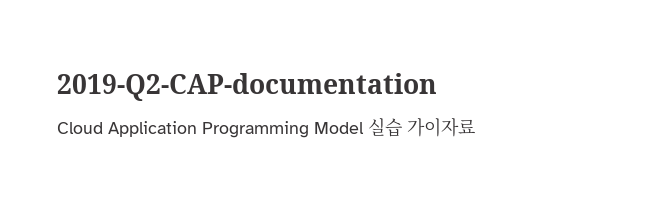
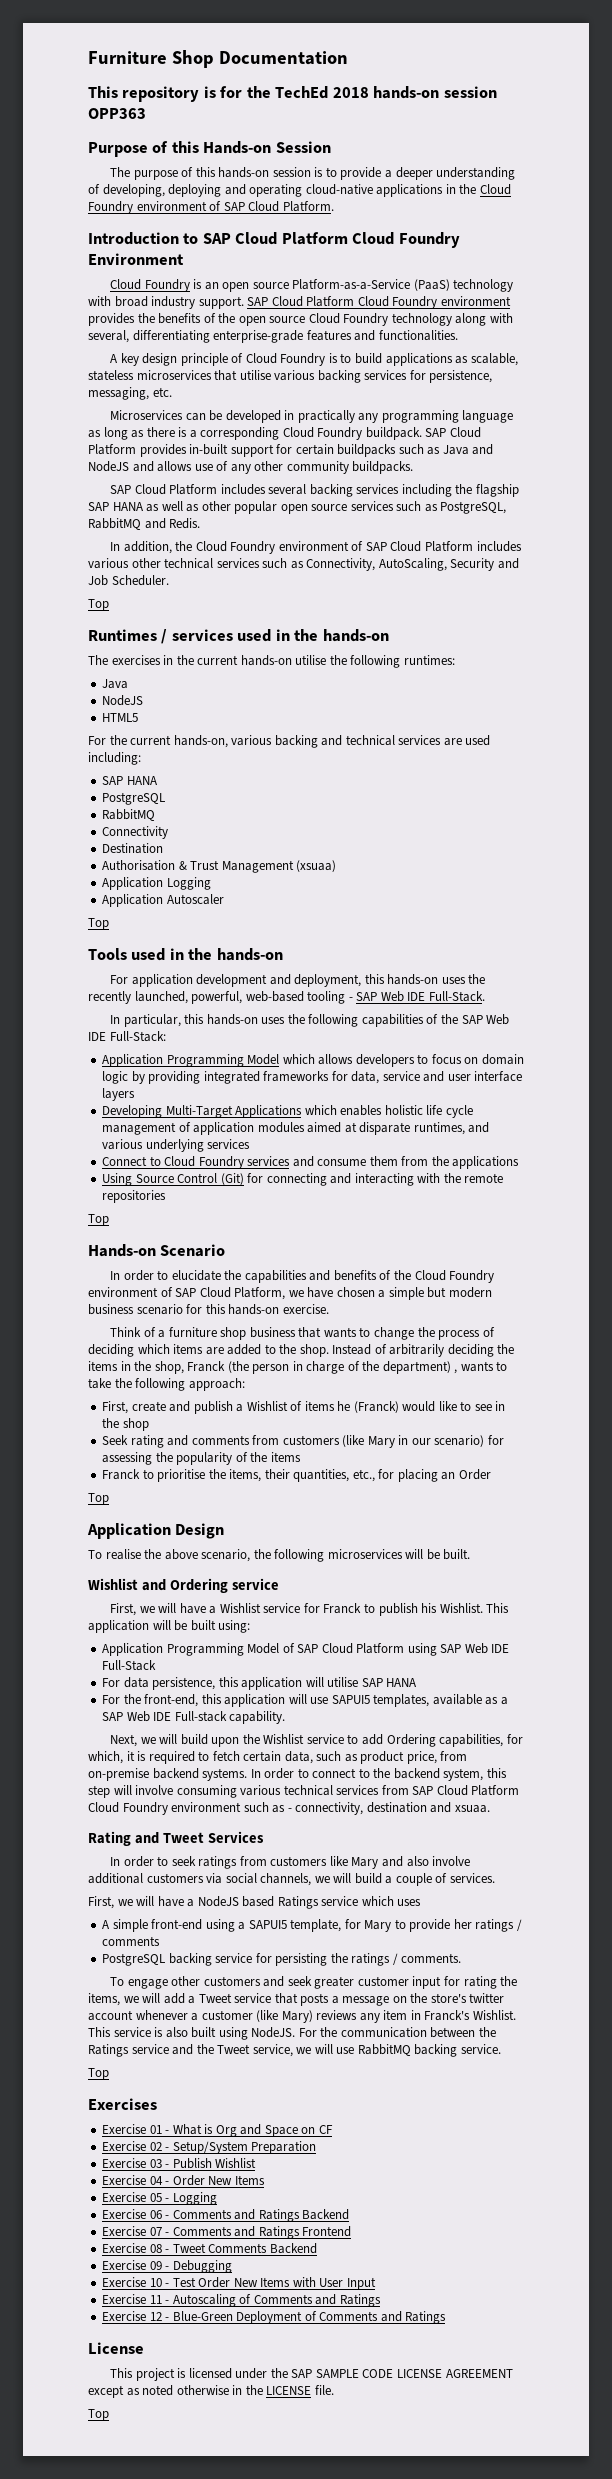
[57,73,437,101] [57,117,475,138] 2019-Q2-CAP-documentation // Cloud Application Programming Model 실습 가이자료 -> [88,50,348,68] [88,86,497,102] [88,108,146,119] [88,141,331,157] [110,167,516,180] [88,184,511,197] [88,201,334,214] [88,232,460,248] [88,253,184,265] [110,279,514,292] [88,296,511,309] [88,313,513,326] [88,330,458,343] [110,353,518,366] [88,370,493,383] [88,387,172,400] [110,410,514,423] [88,427,481,440] [88,444,494,457] [88,461,414,474] [110,484,519,497] [88,501,507,514] [88,518,201,530] [110,541,522,554] [88,558,519,571] [88,575,169,586] [88,599,109,611] [88,629,389,644] [88,655,455,668] [102,679,129,689] [102,695,144,706] [102,713,139,722] [88,735,491,748] [88,752,141,765] [102,776,158,785] [102,792,166,805] [102,809,156,821] [102,826,169,839] [102,843,164,854] [102,860,337,873] [102,877,211,890] [102,894,224,907] [88,918,109,930] [88,948,283,961] [110,974,486,987] [88,991,485,1004] [110,1014,510,1027] [88,1031,166,1042] [102,1054,524,1067] [102,1071,523,1084] [102,1088,136,1101] [102,1105,473,1118] [102,1122,490,1135] [102,1139,251,1152] [102,1156,520,1169] [102,1173,504,1186] [102,1190,167,1203] [88,1214,109,1226] [88,1244,226,1257] [110,1270,495,1283] [88,1287,492,1300] [88,1304,329,1315] [110,1327,495,1340] [88,1344,515,1357] [88,1361,508,1374] [88,1378,245,1391] [102,1401,506,1414] [102,1418,149,1431] [102,1435,504,1448] [102,1452,301,1465] [102,1469,491,1482] [88,1493,109,1505] [87,1523,225,1539] [88,1549,471,1562] [88,1578,279,1593] [110,1603,510,1616] [88,1620,251,1633] [102,1643,510,1656] [102,1660,157,1671] [102,1677,418,1690] [102,1694,508,1707] [102,1711,286,1724] [110,1734,523,1747] [88,1751,468,1764] [88,1768,507,1781] [88,1785,520,1798] [88,1802,490,1815] [88,1831,264,1846] [110,1856,471,1869] [88,1873,495,1886] [88,1896,422,1909] [102,1919,522,1932] [102,1936,161,1946] [102,1953,462,1966] [110,1976,518,1989] [88,1993,505,2006] [88,2010,516,2023] [88,2027,496,2040] [88,2044,501,2057] [88,2068,109,2080] [88,2098,157,2110] [102,2124,333,2137] [102,2141,317,2154] [102,2158,257,2169] [102,2175,265,2186] [102,2192,217,2205] [102,2209,350,2222] [102,2226,352,2239] [102,2243,317,2254] [102,2260,232,2273] [102,2277,376,2290] [102,2294,381,2307] [102,2311,447,2324] [88,2342,144,2354] [110,2368,513,2381] [88,2385,334,2398] [88,2409,109,2421] Furniture Shop Documentation // This repository is for the TechEd 2018 hands-on session OPP363 // Purpose of this Hands-on Session // The purpose of this hands-on session is to provide a deeper understanding of developing, deploying and operating cloud-native applications in the Cloud Foundry environment of SAP Cloud Platform. // Introduction to SAP Cloud Platform Cloud Foundry Environment // Cloud Foundry is an open source Platform-as-a-Service (PaaS) technology with broad industry support. SAP Cloud Platform Cloud Foundry environment provides the benefits of the open source Cloud Foundry technology along with several, differentiating enterprise-grade features and functionalities. // A key design principle of Cloud Foundry is to build applications as scalable, stateless microservices that utilise various backing services for persistence, messaging, etc. // Microservices can be developed in practically any programming language as long as there is a corresponding Cloud Foundry buildpack. SAP Cloud Platform provides in-built support for certain buildpacks such as Java and NodeJS and allows use of any other community buildpacks. // SAP Cloud Platform includes several backing services including the flagship SAP HANA as well as other popular open source services such as PostgreSQL, RabbitMQ and Redis. // In addition, the Cloud Foundry environment of SAP Cloud Platform includes various other technical services such as Connectivity, AutoScaling, Security and Job Scheduler. // Top // Runtimes / services used in the hands-on // The exercises in the current hands-on utilise the following runtimes: // Java // NodeJS // HTML5 // For the current hands-on, various backing and technical services are used including: // SAP HANA // PostgreSQL // RabbitMQ // Connectivity // Destination // Authorisation & Trust Management (xsuaa) // Application Logging // Application Autoscaler // Top // Tools used in the hands-on // For application development and deployment, this hands-on uses the recently launched, powerful, web-based tooling - SAP Web IDE Full-Stack. // In particular, this hands-on uses the following capabilities of the SAP Web IDE Full-Stack: // Application Programming Model which allows developers to focus on domain logic by providing integrated frameworks for data, service and user interface layers // Developing Multi-Target Applications which enables holistic life cycle management of application modules aimed at disparate runtimes, and various underlying services // Connect to Cloud Foundry services and consume them from the applications // Using Source Control (Git) for connecting and interacting with the remote repositories // Top // Hands-on Scenario // In order to elucidate the capabilities and benefits of the Cloud Foundry environment of SAP Cloud Platform, we have chosen a simple but modern business scenario for this hands-on exercise. // Think of a furniture shop business that wants to change the process of deciding which items are added to the shop. Instead of arbitrarily deciding the items in the shop, Franck (the person in charge of the department) , wants to take the following approach: // First, create and publish a Wishlist of items he (Franck) would like to see in the shop // Seek rating and comments from customers (like Mary in our scenario) for assessing the popularity of the items // Franck to prioritise the items, their quantities, etc., for placing an Order // Top // Application Design // To realise the above scenario, the following microservices will be built. // Wishlist and Ordering service // First, we will have a Wishlist service for Franck to publish his Wishlist. This application will be built using: // Application Programming Model of SAP Cloud Platform using SAP Web IDE Full-Stack // For data persistence, this application will utilise SAP HANA // For the front-end, this application will use SAPUI5 templates, available as a SAP Web IDE Full-stack capability. // Next, we will build upon the Wishlist service to add Ordering capabilities, for which, it is required to fetch certain data, such as product price, from on-premise backend systems. In order to connect to the backend system, this step will involve consuming various technical services from SAP Cloud Platform Cloud Foundry environment such as - connectivity, destination and xsuaa. // Rating and Tweet Services // In order to seek ratings from customers like Mary and also involve additional customers via social channels, we will build a couple of services. // First, we will have a NodeJS based Ratings service which uses // A simple front-end using a SAPUI5 template, for Mary to provide her ratings / comments // PostgreSQL backing service for persisting the ratings / comments. // To engage other customers and seek greater customer input for rating the items, we will add a Tweet service that posts a message on the store's twitter account whenever a customer (like Mary) reviews any item in Franck's Wishlist. This service is also built using NodeJS. For the communication between the Ratings service and the Tweet service, we will use RabbitMQ backing service. // Top // Exercises // Exercise 01 - What is Org and Space on CF // Exercise 02 - Setup/System Preparation // Exercise 03 - Publish Wishlist // Exercise 04 - Order New Items // Exercise 05 - Logging // Exercise 06 - Comments and Ratings Backend // Exercise 07 - Comments and Ratings Frontend // Exercise 08 - Tweet Comments Backend // Exercise 09 - Debugging // Exercise 10 - Test Order New Items with User Input // Exercise 11 - Autoscaling of Comments and Ratings // Exercise 12 - Blue-Green Deployment of Comments and Ratings // License // This project is licensed under the SAP SAMPLE CODE LICENSE AGREEMENT except as noted otherwise in the LICENSE file. // Top

